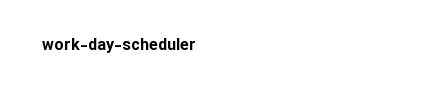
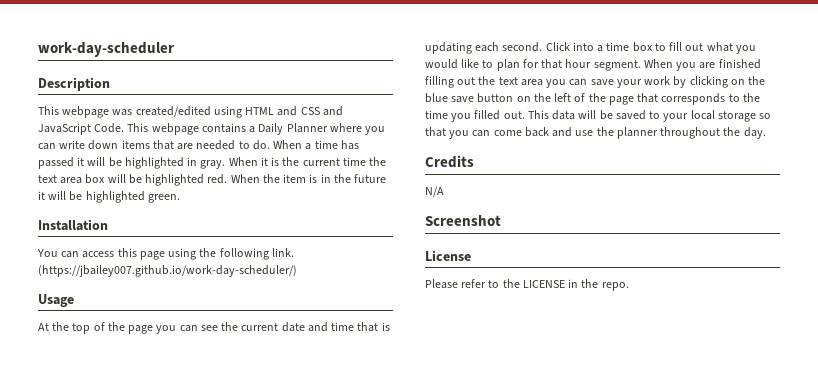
(196, 45) none -> [38,77,110,91] [38,106,343,118] [38,123,386,135] [38,140,359,150] [38,157,387,169] [38,174,387,186] [38,191,180,203] [38,219,108,231] [37,248,294,260] [38,265,297,277] [38,294,74,307] [38,322,390,334] [425,42,756,54] [425,59,761,71] [425,76,766,88] [425,93,760,105] [425,110,772,122] [425,127,766,139] [425,155,474,168] [425,186,444,197] [425,215,501,226] [425,250,471,261] [425,279,629,291] // Description // This webpage was created/edited using HTML and CSS and JavaScript Code. This webpage contains a Daily Planner where you can write down items that are needed to do. When a time has passed it will be highlighted in gray. When it is the current time the text area box will be highlighted red. When the item is in the future it will be highlighted green. // Installation // You can access this page using the following link. (https://jbailey007.github.io/work-day-scheduler/) // Usage // At the top of the page you can see the current date and time that is updating each second. Click into a time box to fill out what you would like to plan for that hour segment. When you are finished filling out the text area you can save your work by clicking on the blue save button on the left of the page that corresponds to the time you filled out. This data will be saved to your local storage so that you can come back and use the planner throughout the day. // Credits // N/A // Screenshot // License // Please refer to the LICENSE in the repo.

